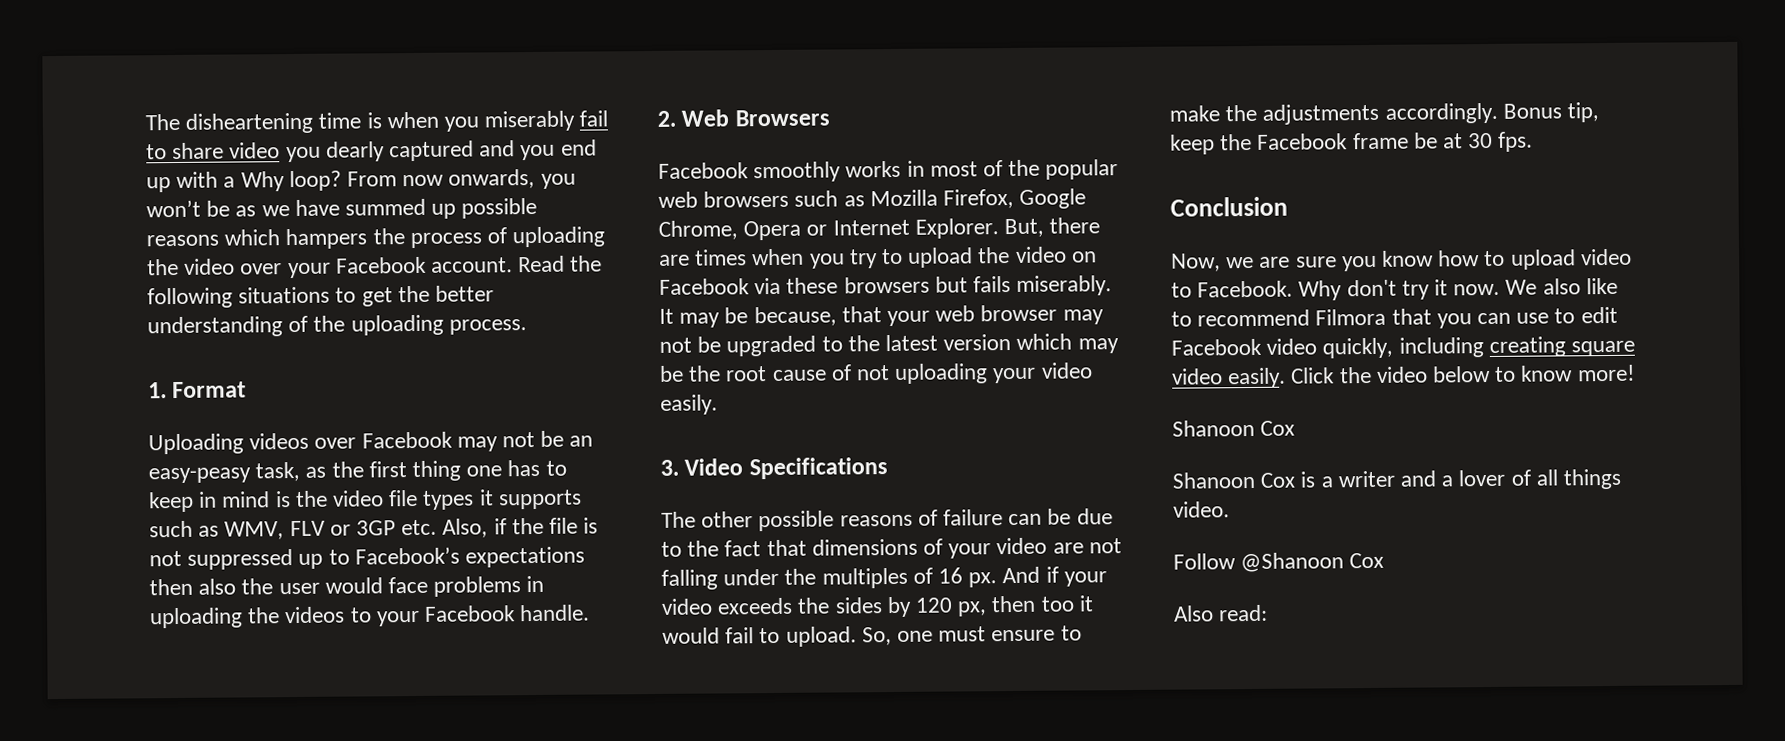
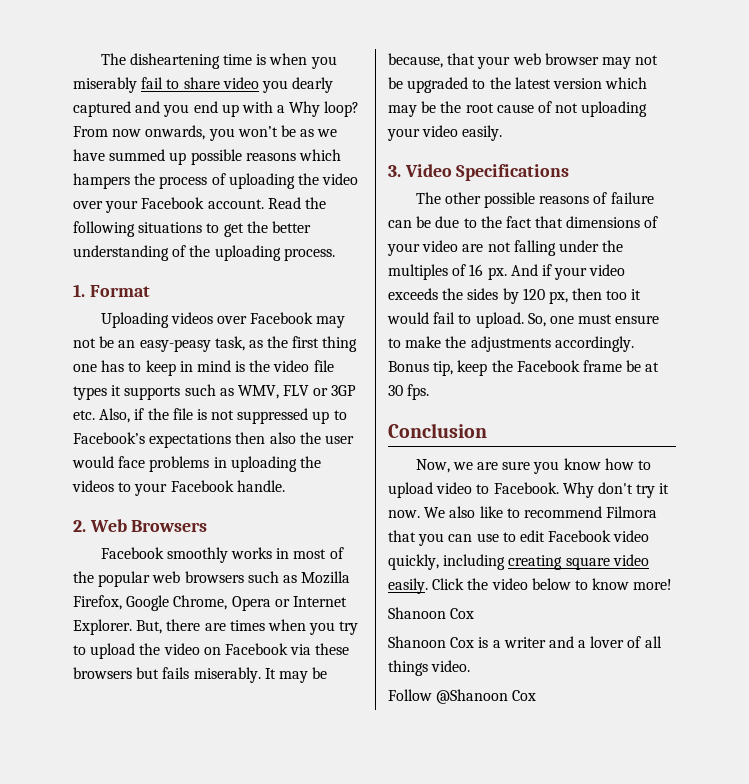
[1173,604,1269,622] // Also read: -> (537, 695) none

